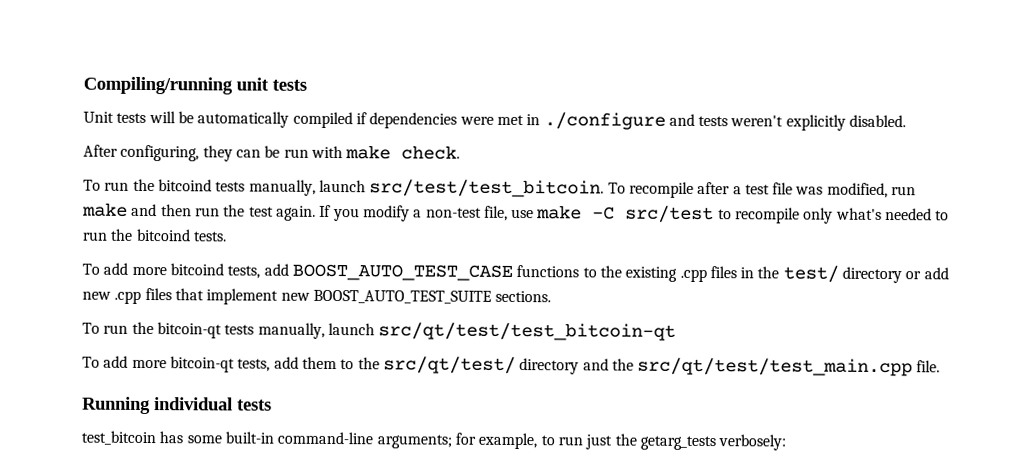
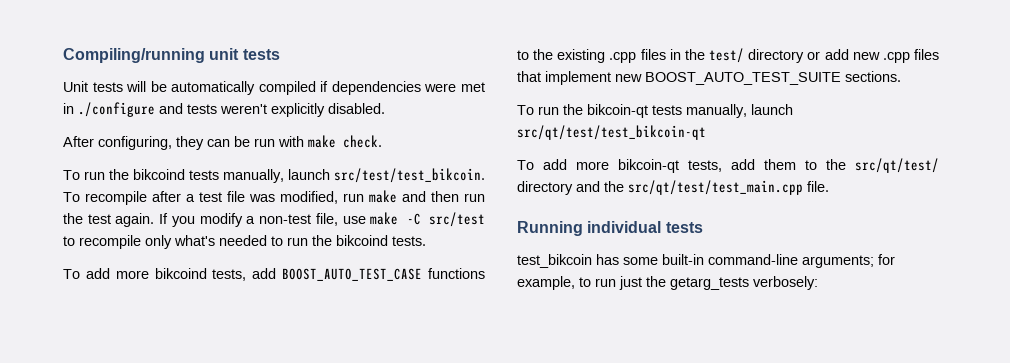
[157,179,605,198] bitcoind tests manually, launch src/test/test_bitcoin. -> [133,168,485,183] bikcoind tests manually, launch src/test/test_bikcoin.
[135,228,191,242] bitcoind -> [336,235,388,246] bikcoind
[169,263,224,276] bitcoind -> [154,268,207,279] bikcoind
[156,322,677,341] [82,355,235,373] bitcoin-qt tests manually, launch src/qt/test/test_bitcoin-qt // To add more bitcoin-qt -> [587,104,793,118] [517,125,706,140] [517,159,679,173] bikcoin-qt tests manually, launch src/qt/test/test_bikcoin-qt // To add more bikcoin-qt
[81,430,156,446] test_bitcoin -> [517,254,592,268] test_bikcoin

